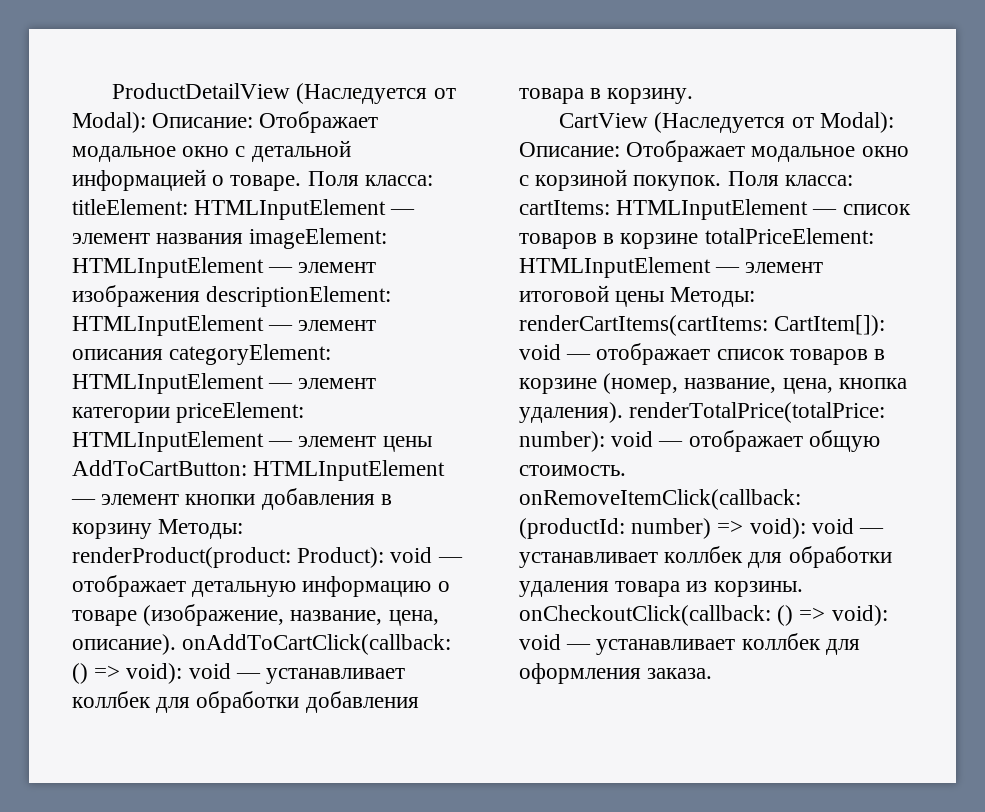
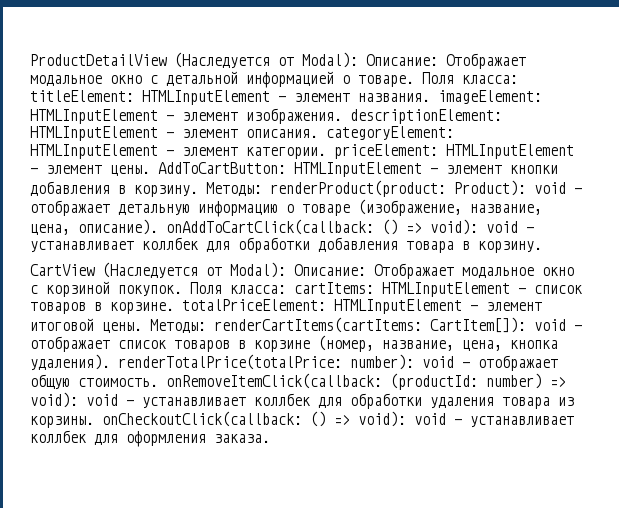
[156,233,244,244] названия -> [358,93,430,102] названия.
[72,285,200,307] изображения -> [246,108,342,124] изображения.
[72,349,163,360] описания -> [246,129,318,138] описания.
[72,407,170,423] категории -> [246,147,326,159] категории.
[382,436,432,452] цены -> [110,165,150,176] цены.
[72,523,152,539] корзину -> [134,185,198,197] корзину.
[620,233,699,249] корзине -> [110,302,174,314] корзине.
[615,291,665,307] цены -> [102,322,142,333] цены.

